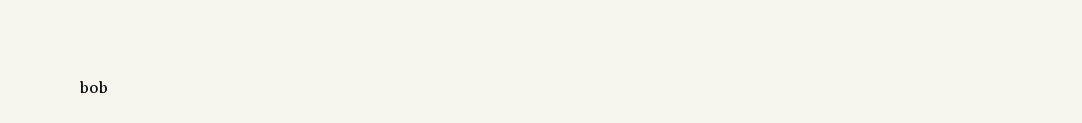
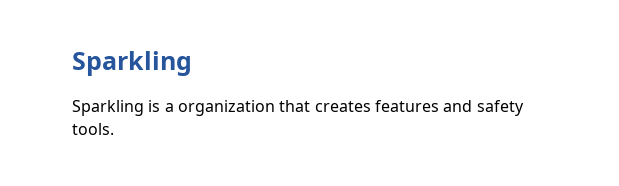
[79,81,108,93] bob -> [72,51,192,76] [72,100,524,116] [72,123,114,135] Sparkling // Sparkling is a organization that creates features and safety tools.

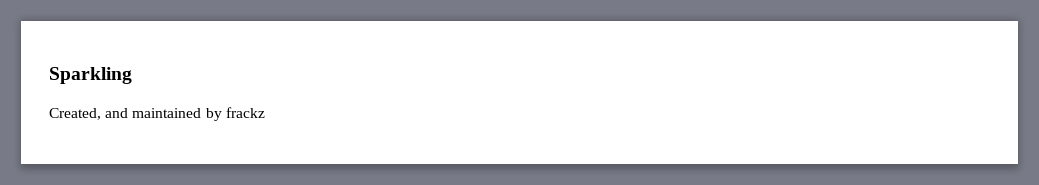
[72,100,524,116] [72,123,114,135] Sparkling is a organization that creates features and safety tools. -> [49,107,265,121] Created, and maintained by frackz

